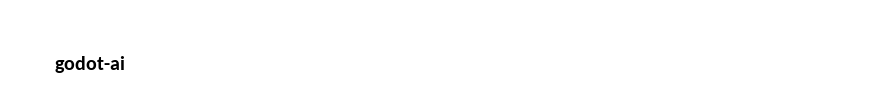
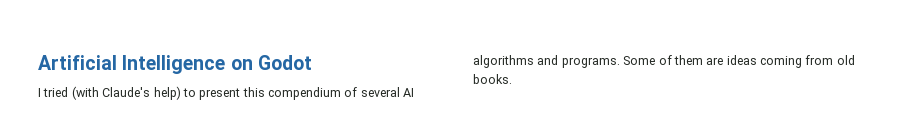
[55,56,125,73] godot-ai -> [38,55,312,74] [38,86,415,100] [473,55,855,68] [473,74,512,84] Artificial Intelligence on Godot // I tried (with Claude's help) to present this compendium of several AI algorithms and programs. Some of them are ideas coming from old books.

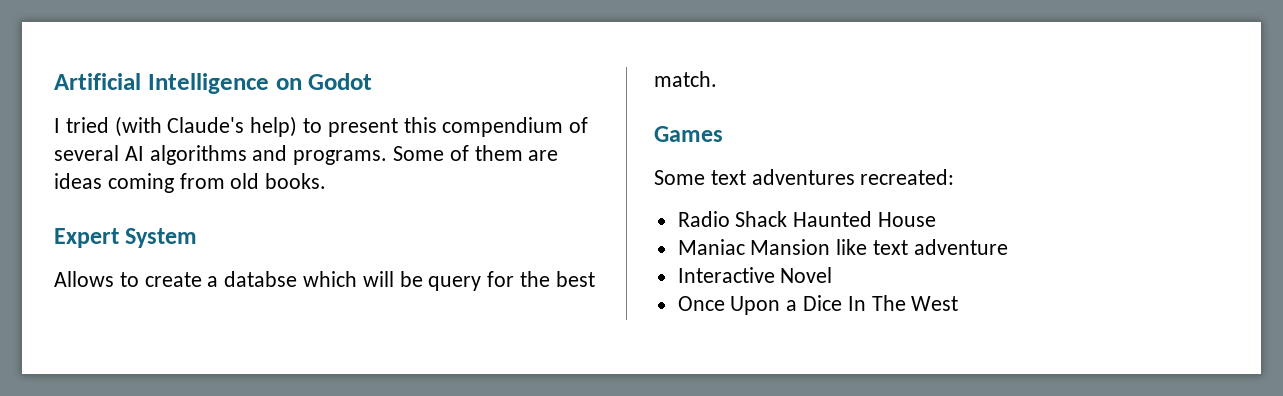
(512, 79) none -> [54,228,198,248] [54,271,595,291] [654,71,717,87] [654,126,723,142] [654,169,955,185] [677,211,937,227] [677,239,1008,255] [677,267,833,283] [677,295,959,315] // Expert System // Allows to create a databse which will be query for the best match. // Games // Some text adventures recreated: // Radio Shack Haunted House // Maniac Mansion like text adventure // Interactive Novel // Once Upon a Dice In The West

